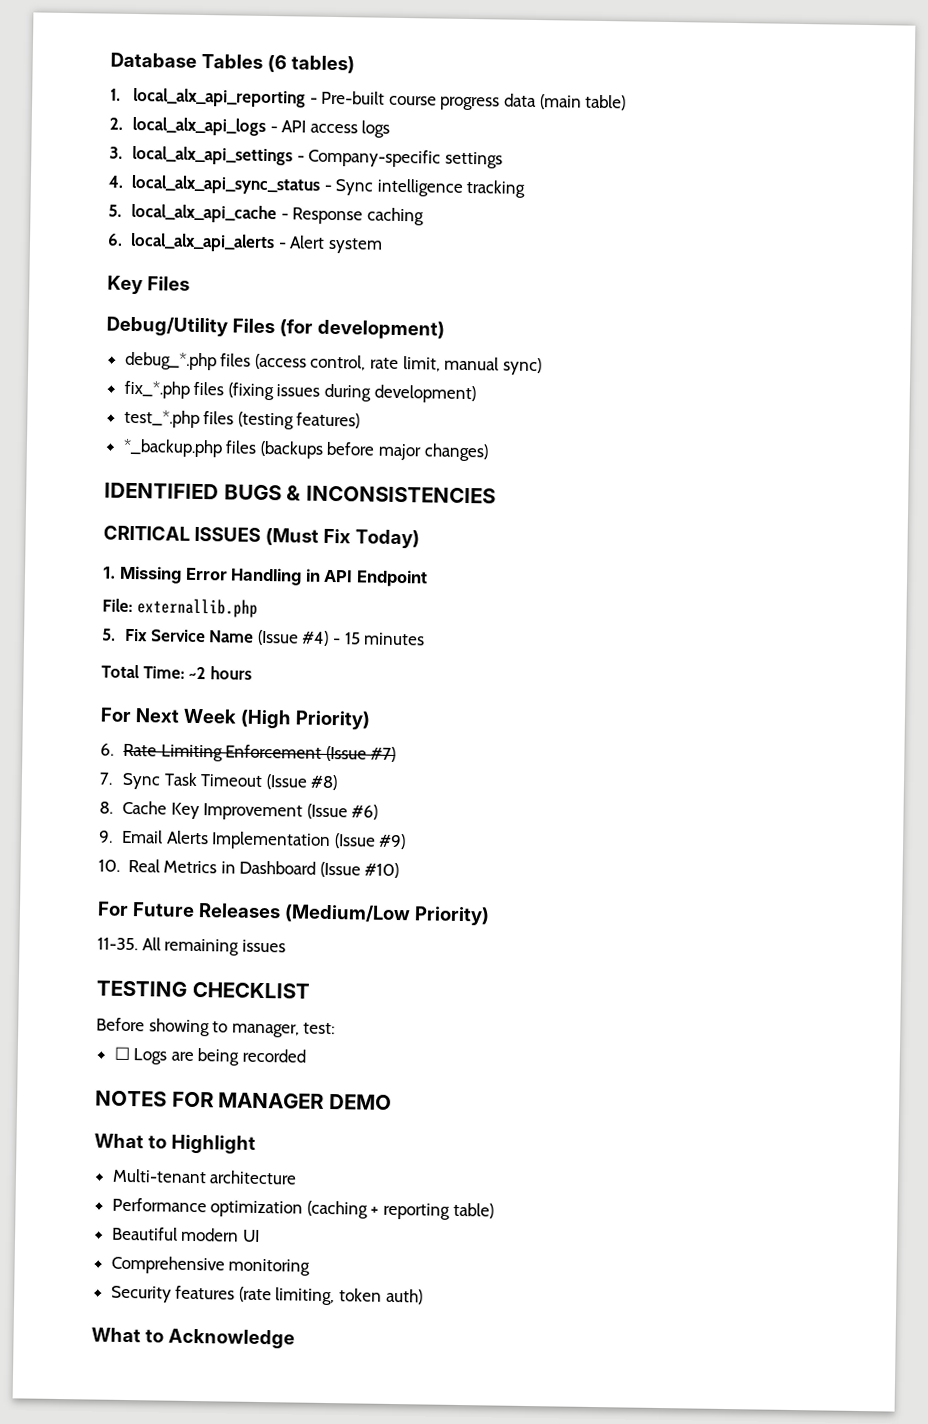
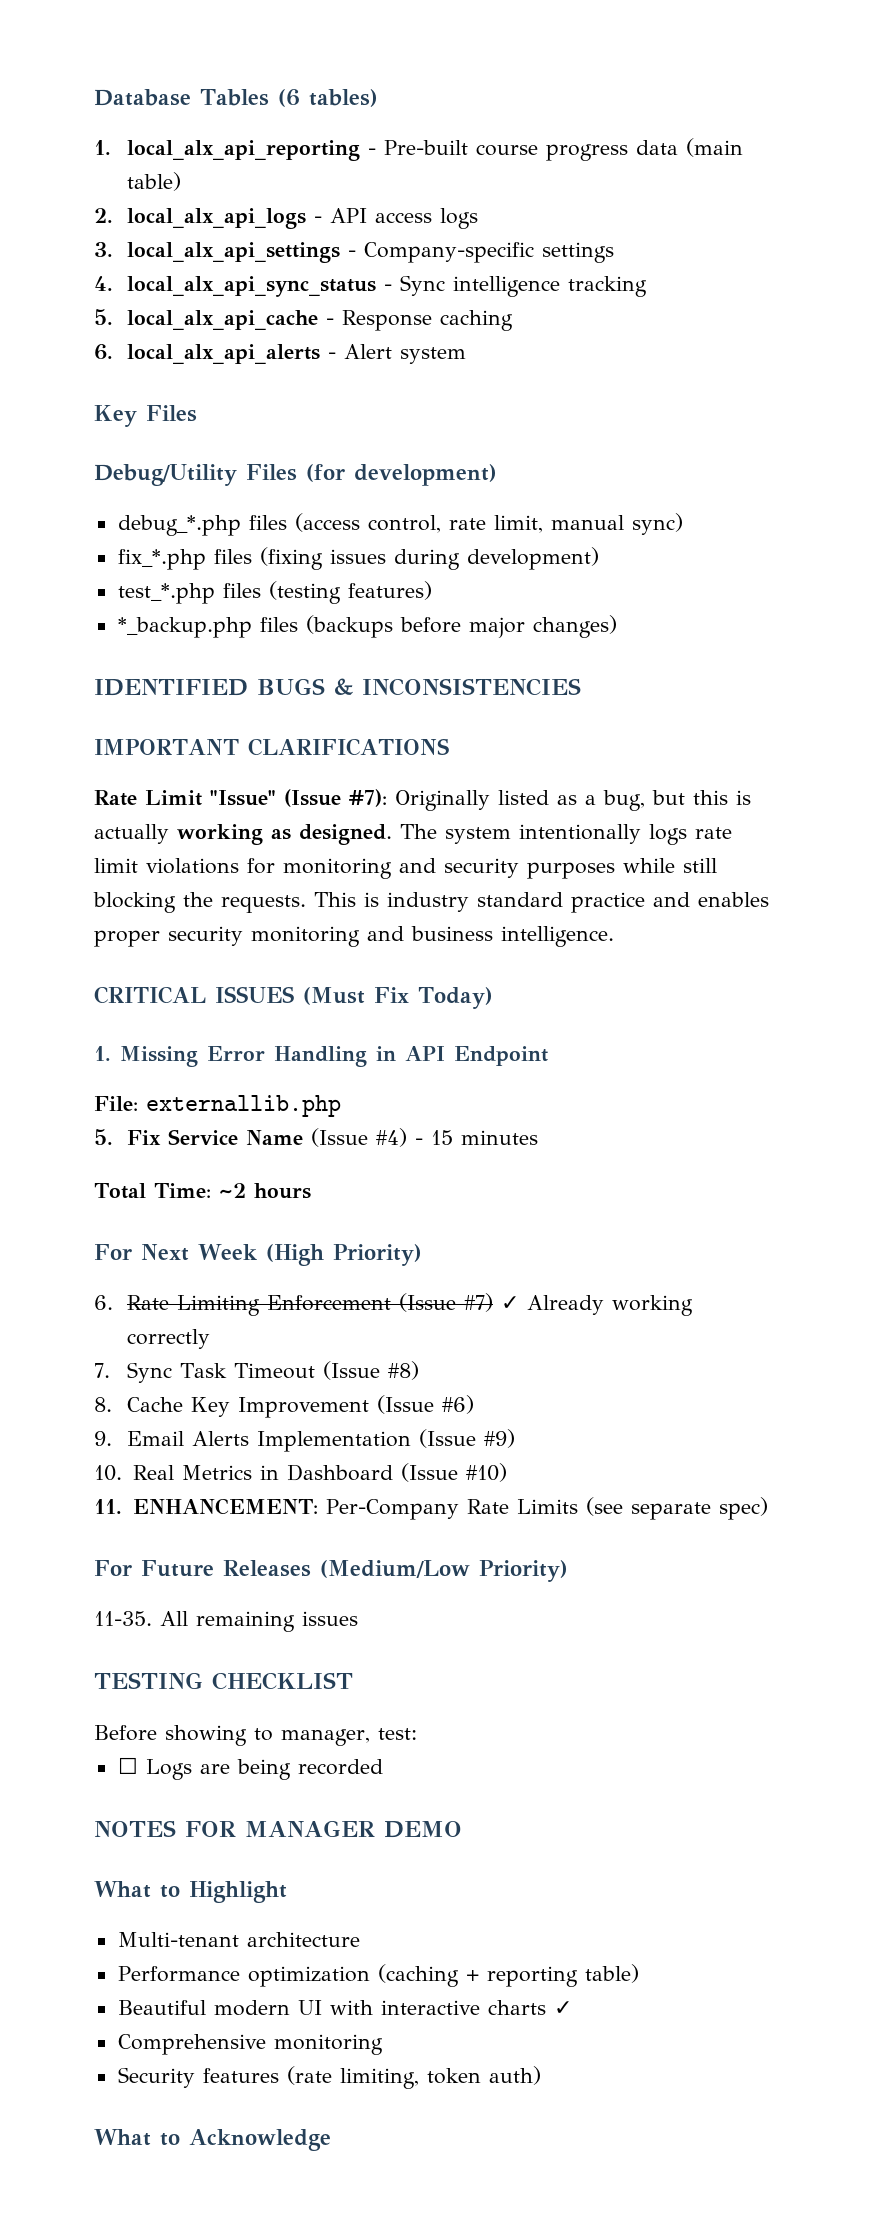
(496, 494) none -> [94,738,449,756] [94,789,751,811] [94,824,732,845] [94,858,717,879] [93,892,769,913] [94,926,614,947] // IMPORTANT CLARIFICATIONS // Rate Limit "Issue" (Issue #7): Originally listed as a bug, but this is actually working as designed. The system intentionally logs rate limit violations for monitoring and security purposes while still blocking the requests. This is industry standard practice and enables proper security monitoring and business intelligence.
(397, 754) none -> [501,1295,694,1316] [127,1329,211,1349] ✓ Already working correctly
(400, 870) none -> [94,1497,768,1520] // 11. ENHANCEMENT: Per-Company Rate Limits (see separate spec)
(260, 1235) none -> [329,2000,572,2015] with interactive charts ✓

